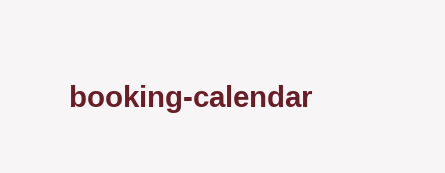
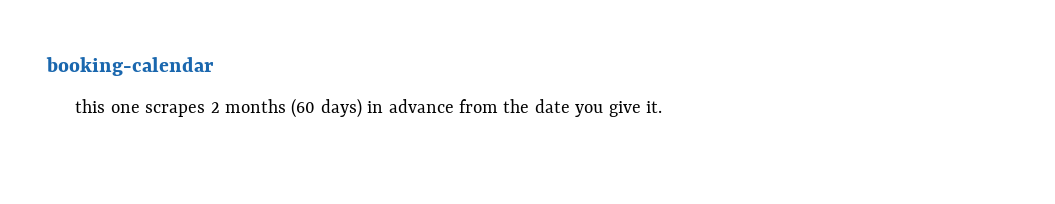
(313, 99) none -> [75,98,663,118] // this one scrapes 2 months (60 days) in advance from the date you give it.

